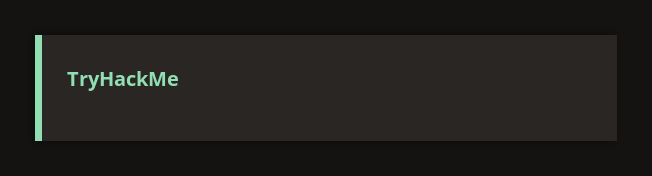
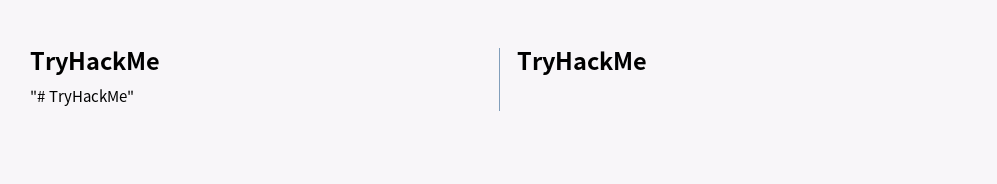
[67,71,179,91] TryHackMe -> [30,51,160,75] [30,89,135,106] [517,51,647,75] TryHackMe // "# TryHackMe" // TryHackMe

